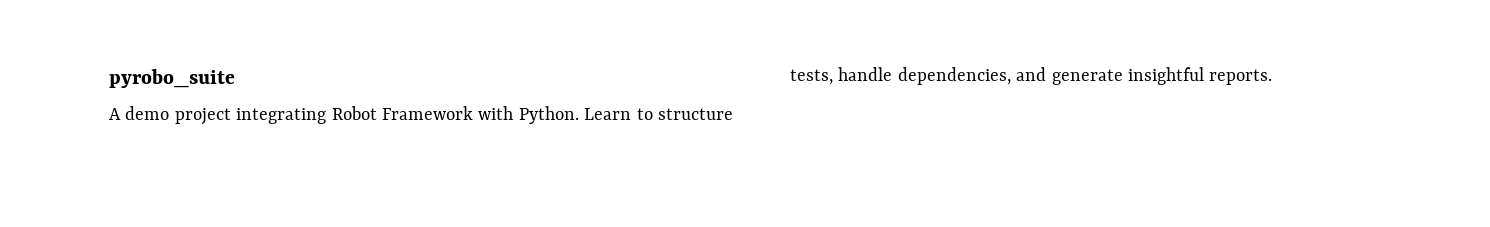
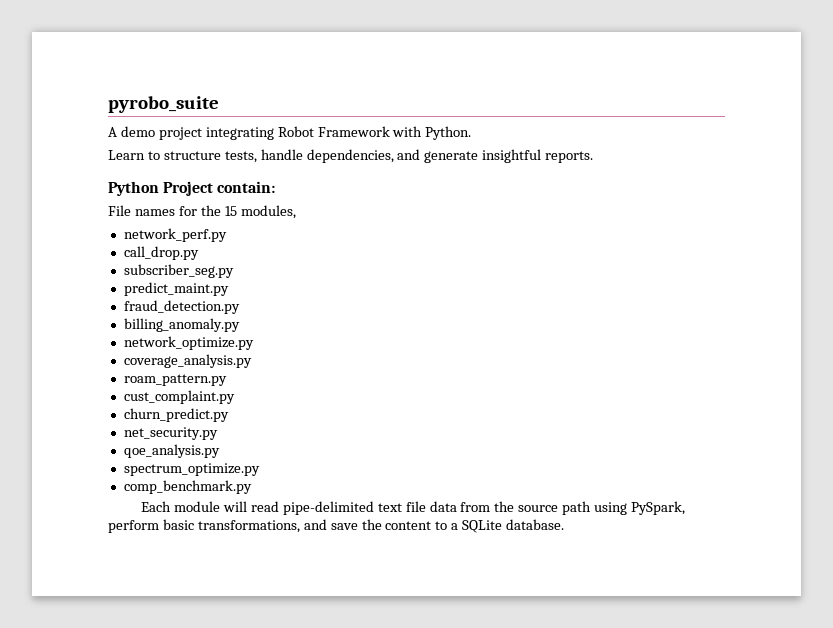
(579, 115) none -> (472, 133) //
(1273, 77) none -> [108,181,276,196] [108,205,296,219] [123,228,227,242] [123,246,199,260] [123,264,234,278] [123,282,229,296] [123,300,240,314] [123,318,240,332] [123,336,254,350] [123,354,252,368] [123,374,227,386] [123,390,235,404] [123,408,229,422] [123,427,218,440] [123,444,220,458] [123,463,260,476] [123,480,252,494] [141,501,686,515] [108,519,565,533] // Python Project contain: // File names for the 15 modules, // network_perf.py // call_drop.py // subscriber_seg.py // predict_maint.py // fraud_detection.py // billing_anomaly.py // network_optimize.py // coverage_analysis.py // roam_pattern.py // cust_complaint.py // churn_predict.py // net_security.py // qoe_analysis.py // spectrum_optimize.py // comp_benchmark.py // Each module will read pipe-delimited text file data from the source path using PySpark, perform basic transformations, and save the content to a SQLite database.

